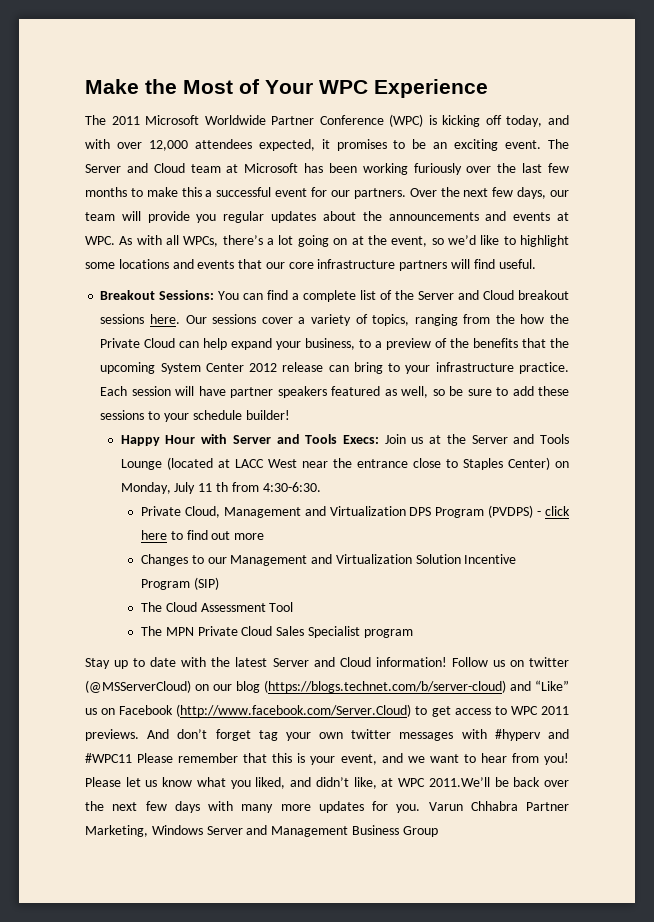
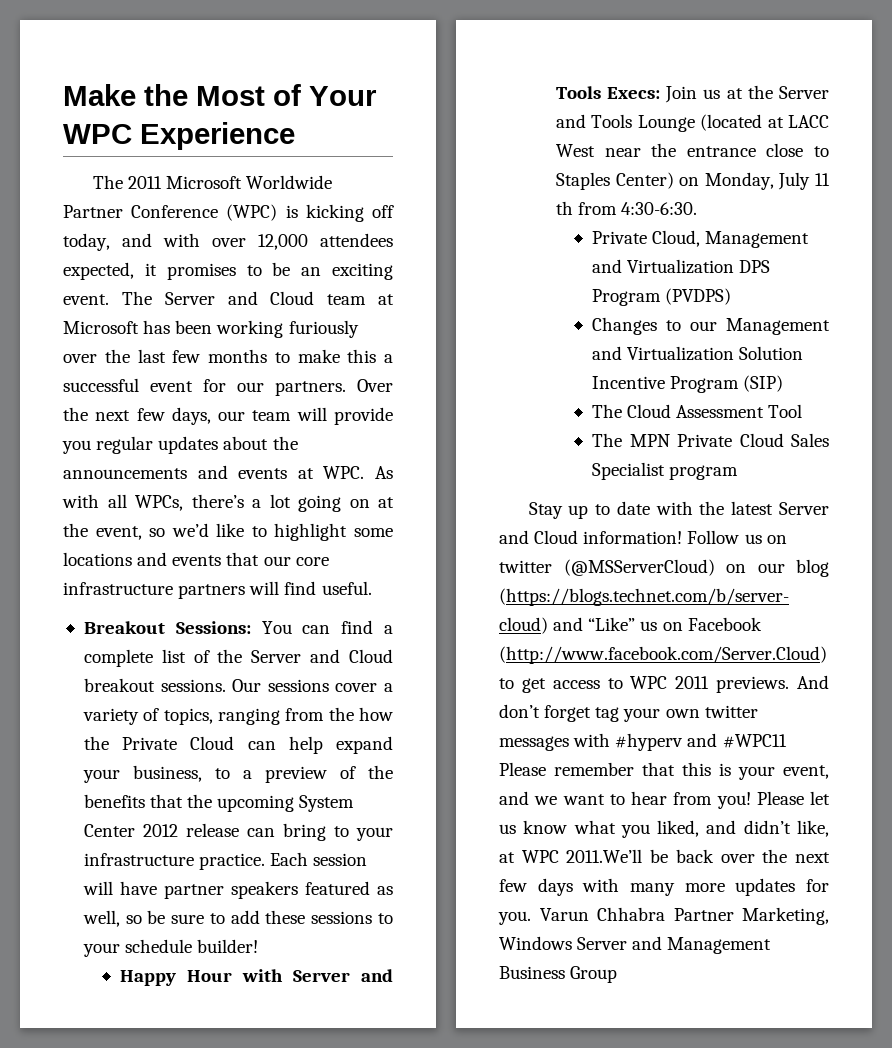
[100,314,180,324] sessions here. -> [160,679,226,692] sessions.
[537,506,570,516] [141,530,265,540] - click here to find out more -> (732, 296) none

